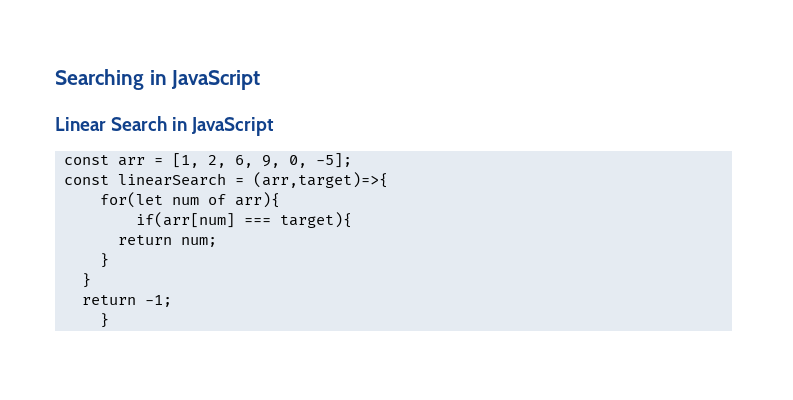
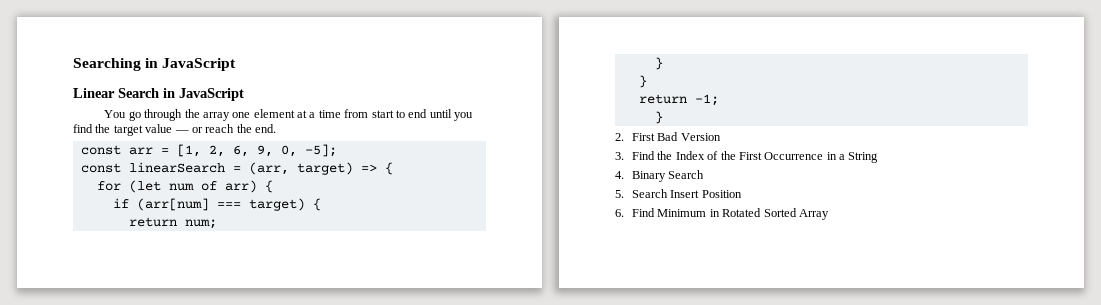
(275, 126) none -> [104,109,474,121] [73,124,276,136] // You go through the array one element at a time from start to end until you find the target value — or reach the end.
[253,172,388,188] [100,192,280,208] [136,212,352,228] (arr,target)=>{ // for(let num of arr){ // if(arr[num] === target){ -> [248,162,393,175] [96,180,273,193] [112,198,321,211] (arr, target) => { // for (let num of arr) { // if (arr[num] === target) {
(109, 320) none -> [615,132,721,141] [615,151,879,163] [615,170,705,182] [615,189,742,198] [615,208,829,220] // 2. First Bad Version // 3. Find the Index of the First Occurrence in a String // 4. Binary Search // 5. Search Insert Position // 6. Find Minimum in Rotated Sorted Array

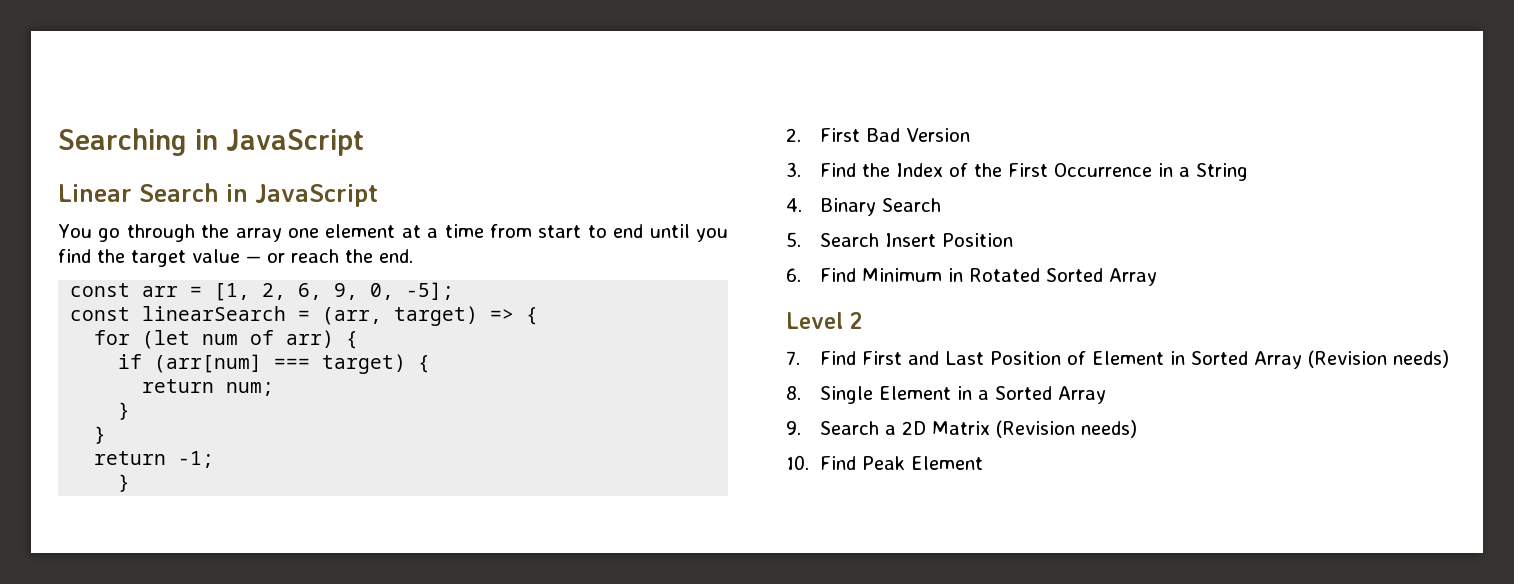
(829, 214) none -> [786,312,862,329] [786,350,1449,369] [786,386,1106,404] [786,420,1137,438] [786,455,983,470] // Level 2 // 7. Find First and Last Position of Element in Sorted Array (Revision needs) // 8. Single Element in a Sorted Array // 9. Search a 2D Matrix (Revision needs) // 10. Find Peak Element

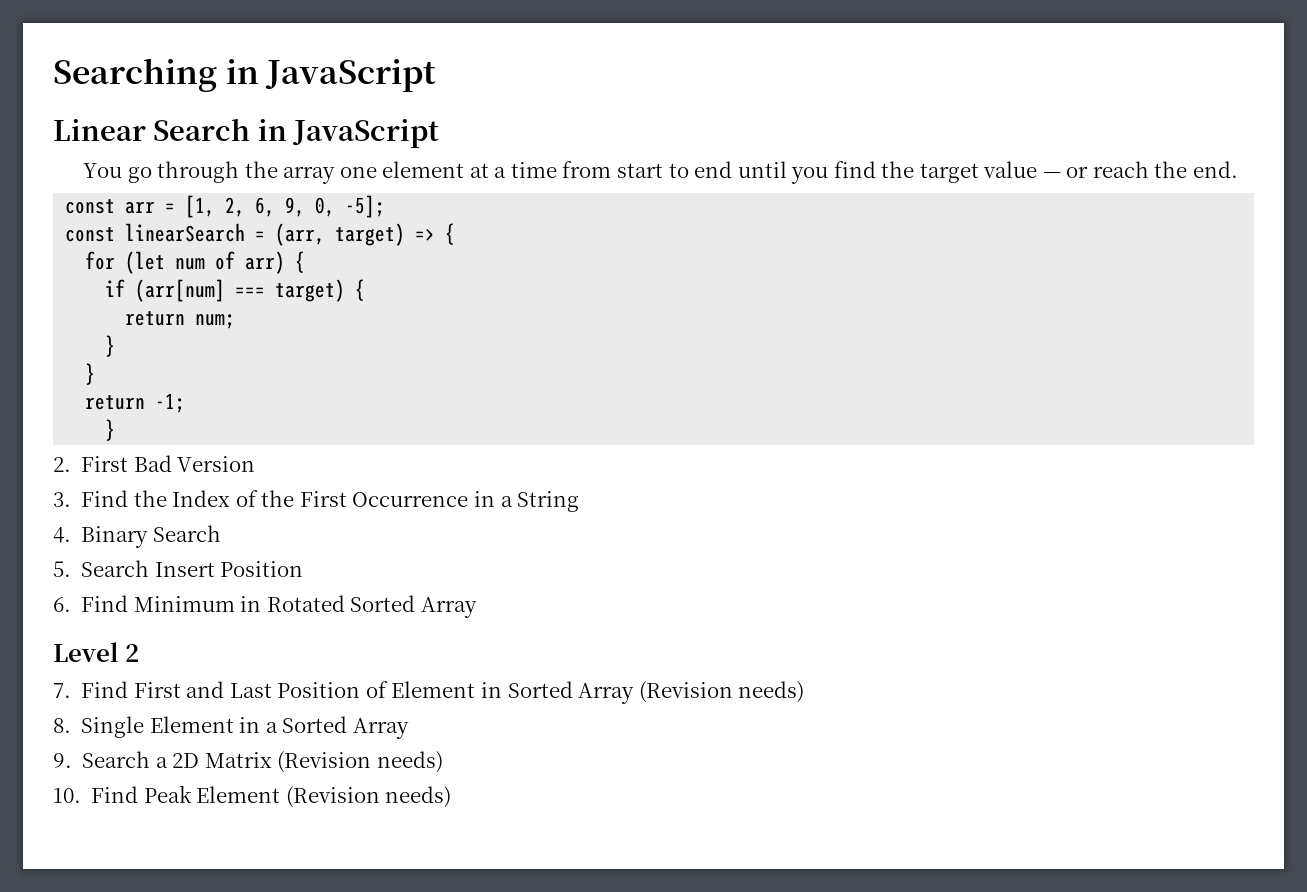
(983, 463) none -> [285,786,452,808] (Revision needs)

